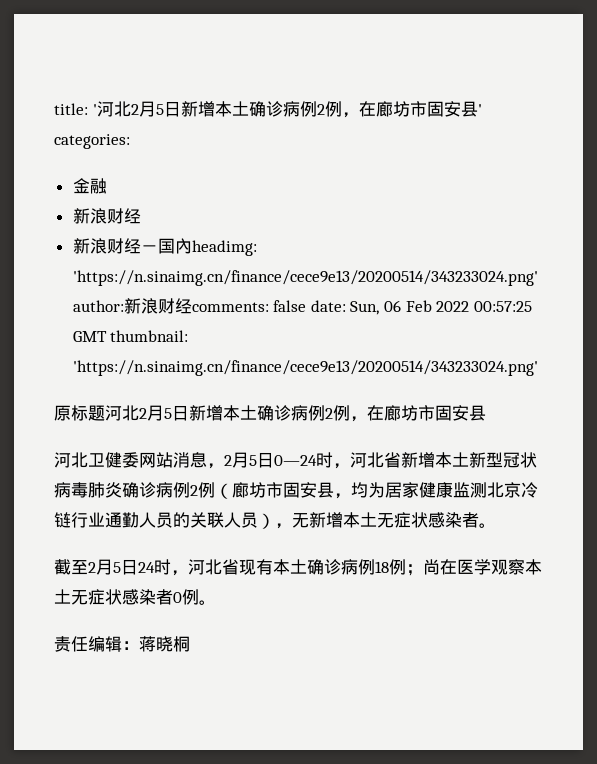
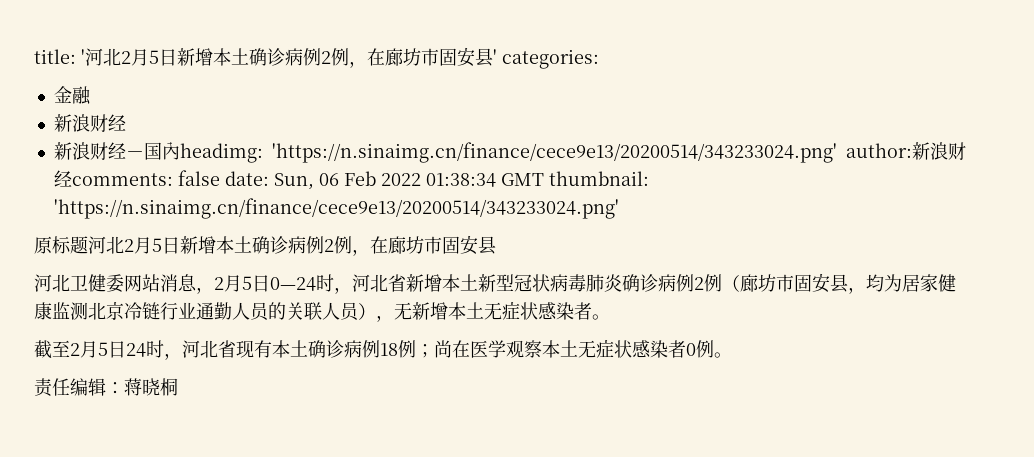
[473,301,532,312] 00:57:25 -> [425,173,496,187] 01:38:34

